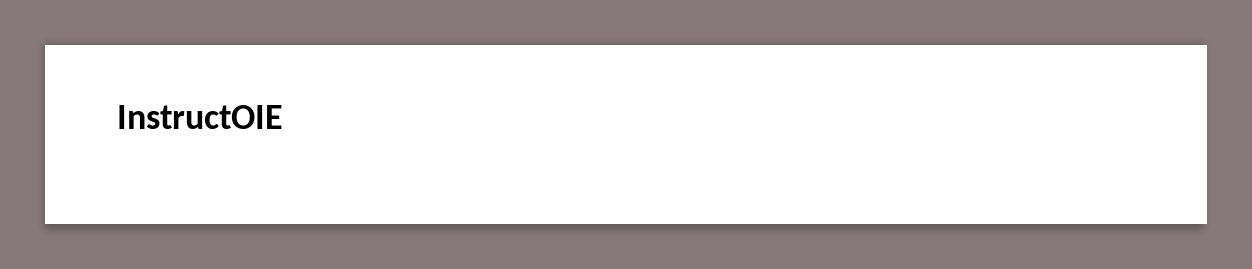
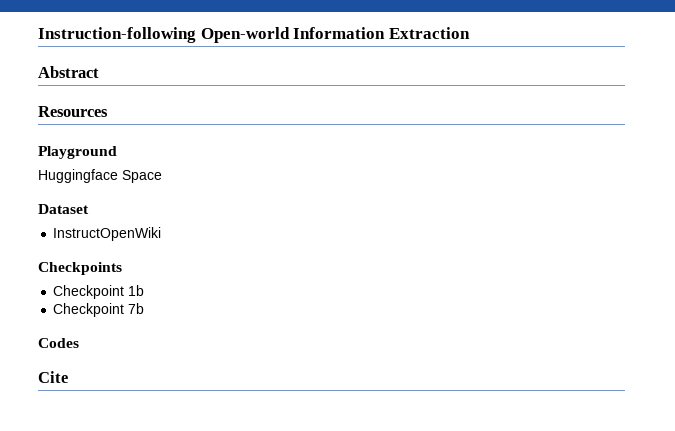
[117,105,283,129] InstructOIE -> [38,27,470,43] [38,66,99,78] [38,106,108,117] [38,146,117,159] [38,169,162,183] [38,204,89,214] [53,227,162,241] [38,262,122,275] [53,285,145,299] [53,303,145,317] [38,338,79,348] [38,371,68,383] Instruction-following Open-world Information Extraction // Abstract // Resources // Playground // Huggingface Space // Dataset // InstructOpenWiki // Checkpoints // Checkpoint 1b // Checkpoint 7b // Codes // Cite

